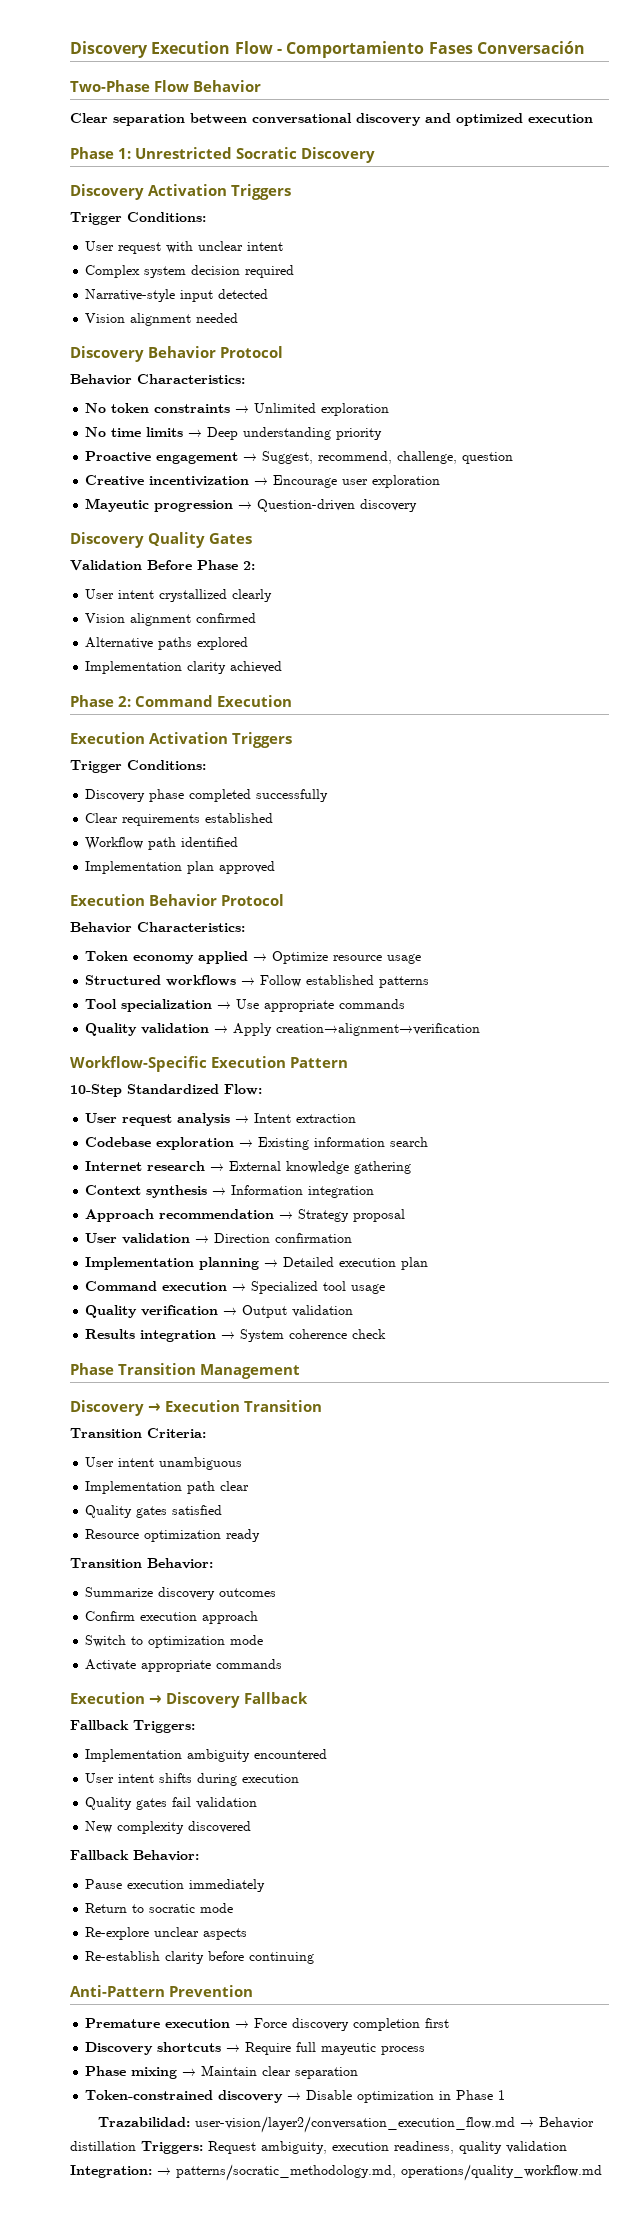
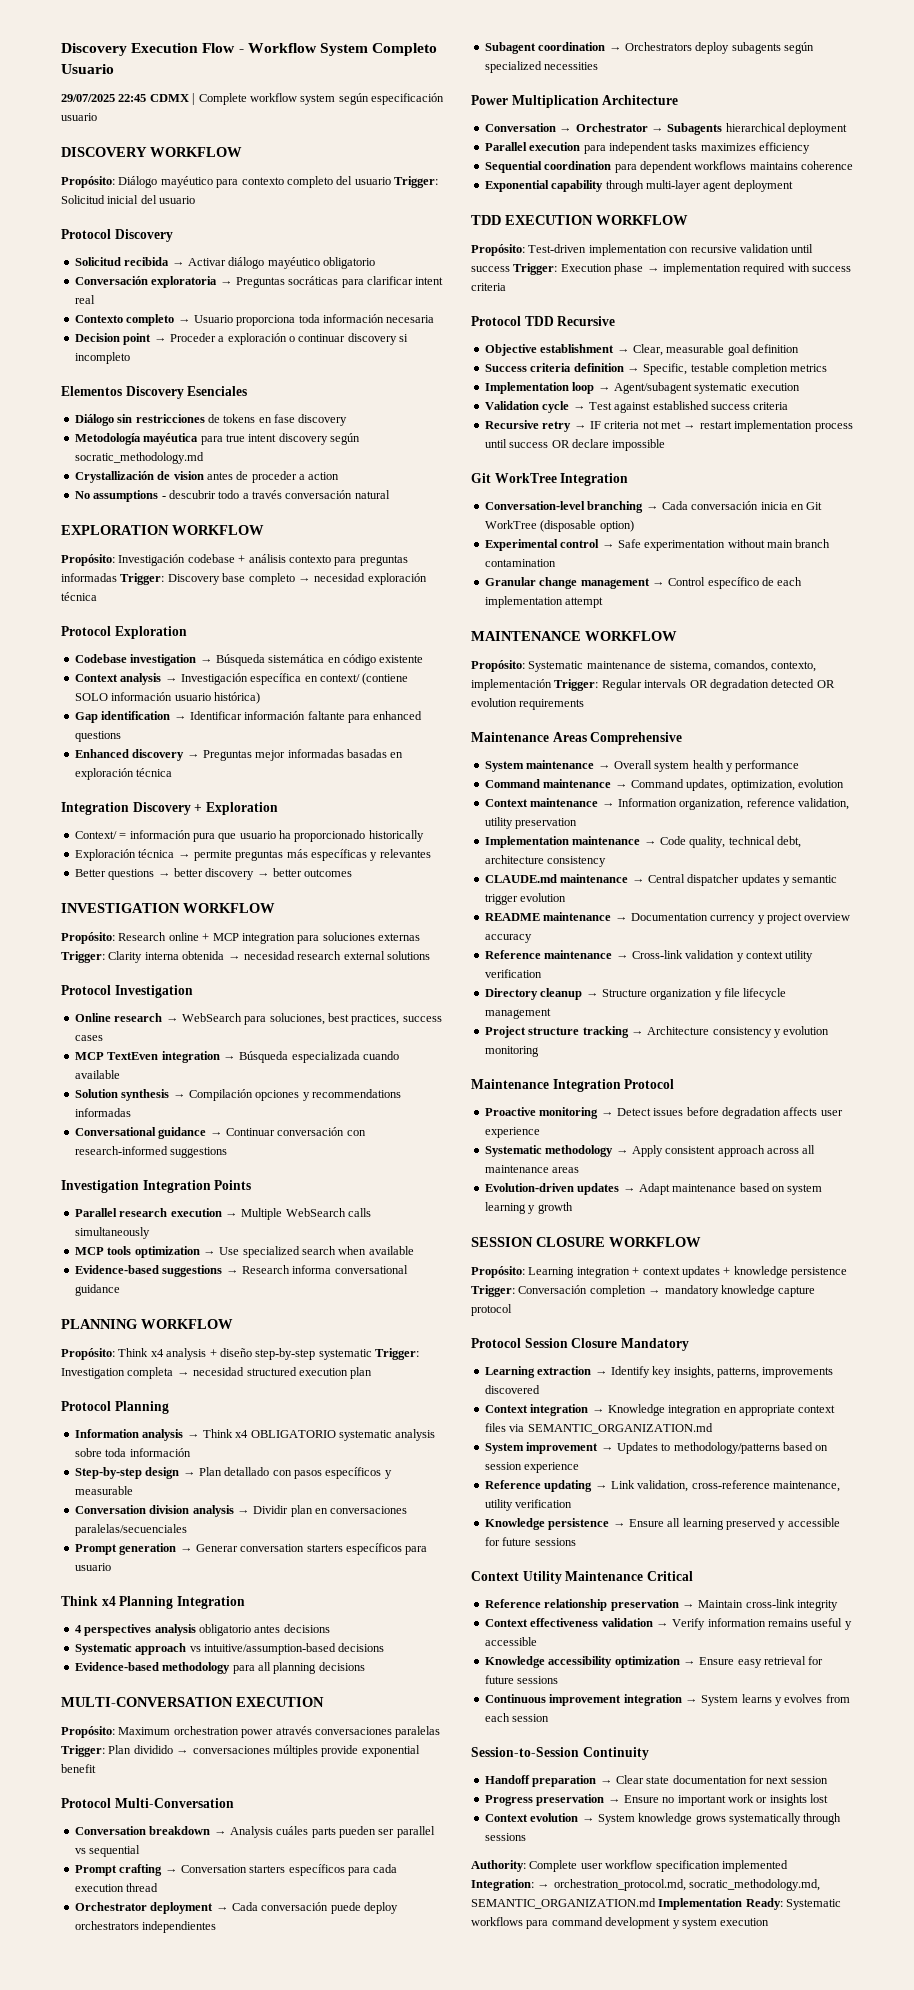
[286,41,585,58] [70,80,262,92] [70,113,593,126] [70,147,376,163] [70,184,291,200] [70,212,206,225] [85,241,284,254] [85,265,295,278] [85,289,269,302] [85,313,239,326] [70,346,283,362] [70,374,245,385] [85,403,390,416] [85,427,383,440] [85,451,514,464] [85,475,441,488] [85,498,418,512] [70,532,252,548] [70,560,255,571] [85,589,273,602] [85,613,257,626] [85,637,249,650] [85,661,283,674] [70,695,293,707] [70,732,292,748] [70,760,206,773] [85,789,329,802] [85,813,274,826] [85,837,239,850] [85,861,276,874] [70,894,284,906] [70,922,245,933] [85,951,422,964] [85,975,430,988] [85,999,406,1012] [85,1023,481,1036] [70,1056,348,1072] [70,1084,262,1097] [85,1113,357,1126] [85,1137,429,1150] [85,1161,412,1174] [85,1185,375,1198] [85,1209,406,1222] [85,1233,353,1244] [85,1257,429,1270] [85,1281,386,1294] [85,1305,354,1318] [85,1329,387,1342] [70,1363,301,1379] [70,1400,322,1416] [70,1428,206,1438] [85,1457,243,1470] [85,1481,250,1494] [85,1505,223,1518] [85,1529,261,1542] [70,1558,213,1569] [85,1587,277,1600] [85,1611,259,1624] [85,1635,264,1648] [85,1659,283,1672] [70,1692,308,1708] [70,1720,195,1733] [85,1749,328,1762] [85,1773,300,1786] [85,1797,258,1810] [85,1821,252,1834] [70,1850,199,1861] [85,1879,266,1892] [85,1903,234,1913] [85,1927,248,1940] [85,1951,315,1964] [70,1985,254,1997] [85,2018,450,2031] [85,2042,426,2055] [85,2065,359,2079] [85,2090,506,2103] [97,2116,594,2133] [70,2141,567,2154] [70,2164,602,2181] Comportamiento Fases Conversación // Two-Phase Flow Behavior // Clear separation between conversational discovery and optimized execution // Phase 1: Unrestricted Socratic Discovery // Discovery Activation Triggers // Trigger Conditions: // User request with unclear intent // Complex system decision required // Narrative-style input detected // Vision alignment needed // Discovery Behavior Protocol // Behavior Characteristics: // No token constraints → Unlimited exploration // No time limits → Deep understanding priority // Proactive engagement → Suggest, recommend, challenge, question // Creative incentivization → Encourage user exploration // Mayeutic progression → Question-driven discovery // Discovery Quality Gates // Validation Before Phase 2: // User intent crystallized clearly // Vision alignment confirmed // Alternative paths explored // Implementation clarity achieved // Phase 2: Command Execution // Execution Activation Triggers // Trigger Conditions: // Discovery phase completed successfully // Clear requirements established // Workflow path identified // Implementation plan approved // Execution Behavior Protocol // Behavior Characteristics: // Token economy applied → Optimize resource usage // Structured workflows → Follow established patterns // Tool specialization → Use appropriate commands // Quality validation → Apply creation→alignment→verification // Workflow-Specific Execution Pattern // 10-Step Standardized Flow: // User request analysis → Intent extraction // Codebase exploration → Existing information search // Internet research → External knowledge gathering // Context synthesis → Information integration // Approach recommendation → Strategy proposal // User validation → Direction confirmation // Implementation planning → Detailed execution plan // Command execution → Specialized tool usage // Quality verification → Output validation // Results integration → System coherence check // Phase Transition Management // Discovery → Execution Transition // Transition Criteria: // User intent unambiguous // Implementation path clear // Quality gates satisfied // Resource optimization ready // Transition Behavior: // Summarize discovery outcomes // Confirm execution approach // Switch to optimization mode // Activate appropriate commands // Execution → Discovery Fallback // Fallback Triggers: // Implementation ambiguity encountered // User intent shifts during execution // Quality gates fail validation // New complexity discovered // Fallback Behavior: // Pause execution immediately // Return to socratic mode // Re-explore unclear aspects // Re-establish clarity before continuing // Anti-Pattern Prevention // Premature execution → Force discovery completion first // Discovery shortcuts → Require full mayeutic process // Phase mixing → Maintain clear separation // Token-constrained discovery → Disable optimization in Phase 1 // Trazabilidad: user-vision/layer2/conversation_execution_flow.md → Behavior distillation Triggers: Request ambiguity, execution readiness, quality validation Integration: → patterns/socratic_methodology.md, operations/quality_workflow.md -> [247,43,438,56] [61,64,114,74] [61,93,444,105] [61,113,97,121] [61,147,242,157] [61,176,438,188] [61,195,196,204] [61,229,173,242] [74,257,375,269] [74,276,444,288] [74,295,95,304] [74,314,435,326] [74,333,409,345] [74,352,130,364] [61,386,248,399] [74,414,348,426] [74,433,360,445] [74,452,204,464] [74,471,340,483] [74,490,390,502] [61,525,264,535] [61,554,408,566] [61,573,427,585] [61,592,97,601] [61,626,187,639] [74,654,424,666] [74,673,409,685] [74,692,260,704] [74,711,423,723] [74,731,121,742] [74,749,404,761] [74,768,173,780] [61,802,278,815] [74,830,424,842] [74,849,431,861] [74,868,353,880] [61,903,275,913] [61,932,420,944] [61,951,430,963] [61,985,193,998] [74,1013,442,1025] [74,1035,103,1041] [74,1051,399,1063] [74,1070,120,1079] [74,1089,401,1101] [74,1108,131,1117] [74,1127,366,1139] [74,1146,228,1158] [61,1180,252,1193] [74,1208,371,1220] [74,1227,150,1239] [74,1246,414,1258] [74,1265,408,1277] [74,1284,120,1296] [61,1319,233,1329] [61,1348,419,1360] [61,1367,373,1379] [61,1401,169,1414] [74,1429,436,1441] [74,1448,191,1457] [74,1467,392,1479] [74,1486,133,1495] [74,1505,408,1517] [74,1524,187,1536] [74,1543,428,1555] [74,1563,111,1571] [61,1596,245,1609] [74,1624,330,1636] [74,1643,385,1655] [74,1662,365,1674] [61,1697,324,1707] [61,1726,441,1738] [61,1745,420,1757] [61,1764,96,1773] [61,1798,234,1808] [74,1826,435,1838] [74,1845,141,1857] [74,1864,398,1876] [74,1883,159,1892] [74,1902,398,1914] [74,1921,217,1933] [484,42,814,54] [484,61,599,73] [471,95,679,108] [484,123,847,135] [484,142,810,154] [484,161,853,173] [484,180,793,192] [471,215,688,225] [471,244,814,256] [471,263,851,275] [471,283,506,291] [471,316,616,326] [484,344,799,356] [484,363,828,375] [484,382,800,394] [484,401,789,413] [484,420,853,432] [484,439,666,451] [471,473,629,486] [484,501,823,513] [484,520,634,532] [484,539,831,551] [484,559,556,567] [484,577,803,589] [484,596,604,608] [471,631,677,641] [471,660,817,672] [471,679,835,691] [471,698,585,710] [471,732,683,745] [484,760,800,772] [484,779,844,791] [484,798,849,810] [484,817,578,829] [484,836,801,848] [484,855,607,867] [484,874,838,886] [484,893,567,905] [484,912,851,924] [484,934,532,943] [484,950,814,962] [484,969,542,978] [484,988,787,1000] [484,1008,551,1019] [484,1026,830,1038] [484,1046,539,1057] [471,1079,675,1092] [484,1107,843,1119] [484,1127,540,1138] [484,1145,816,1157] [484,1165,580,1173] [484,1183,823,1195] [484,1202,573,1214] [471,1237,701,1247] [471,1266,847,1278] [471,1285,816,1297] [471,1304,512,1316] [471,1338,689,1351] [484,1366,834,1378] [484,1385,540,1394] [484,1404,836,1416] [484,1423,713,1434] [484,1442,829,1454] [484,1462,580,1473] [484,1480,840,1492] [484,1499,573,1511] [484,1518,840,1530] [484,1537,576,1546] [471,1571,693,1584] [484,1599,838,1611] [484,1618,852,1630] [484,1637,537,1646] [484,1656,824,1668] [484,1675,559,1684] [484,1694,850,1706] [484,1713,550,1722] [471,1747,649,1760] [484,1775,828,1787] [484,1794,829,1806] [484,1813,842,1825] [484,1833,526,1841] [471,1860,788,1872] [471,1879,821,1891] [471,1898,842,1910] [471,1917,770,1929] Workflow System Completo Usuario // 29/07/2025 22:45 CDMX | Complete workflow system según especificación usuario // DISCOVERY WORKFLOW // Propósito: Diálogo mayéutico para contexto completo del usuario Trigger: Solicitud inicial del usuario // Protocol Discovery // Solicitud recibida → Activar diálogo mayéutico obligatorio // Conversación exploratoria → Preguntas socráticas para clarificar intent real // Contexto completo → Usuario proporciona toda información necesaria // Decision point → Proceder a exploración o continuar discovery si incompleto // Elementos Discovery Esenciales // Diálogo sin restricciones de tokens en fase discovery // Metodología mayéutica para true intent discovery según socratic_methodology.md // Crystallización de vision antes de proceder a action // No assumptions - descubrir todo a través conversación natural // EXPLORATION WORKFLOW // Propósito: Investigación codebase + análisis contexto para preguntas informadas Trigger: Discovery base completo → necesidad exploración técnica // Protocol Exploration // Codebase investigation → Búsqueda sistemática en código existente // Context analysis → Investigación específica en context/ (contiene SOLO información usuario histórica) // Gap identification → Identificar información faltante para enhanced questions // Enhanced discovery → Preguntas mejor informadas basadas en exploración técnica // Integration Discovery + Exploration // Context/ = información pura que usuario ha proporcionado historically // Exploración técnica → permite preguntas más específicas y relevantes // Better questions → better discovery → better outcomes // INVESTIGATION WORKFLOW // Propósito: Research online + MCP integration para soluciones externas Trigger: Clarity interna obtenida → necesidad research external solutions // Protocol Investigation // Online research → WebSearch para soluciones, best practices, success cases // MCP TextEven integration → Búsqueda especializada cuando available // Solution synthesis → Compilación opciones y recommendations informadas // Conversational guidance → Continuar conversación con research-informed suggestions // Investigation Integration Points // Parallel research execution → Multiple WebSearch calls simultaneously // MCP tools optimization → Use specialized search when available // Evidence-based suggestions → Research informa conversational guidance // PLANNING WORKFLOW // Propósito: Think x4 analysis + diseño step-by-step systematic Trigger: Investigation completa → necesidad structured execution plan // Protocol Planning // Information analysis → Think x4 OBLIGATORIO systematic analysis sobre toda información // Step-by-step design → Plan detallado con pasos específicos y measurable // Conversation division analysis → Dividir plan en conversaciones paralelas/secuenciales // Prompt generation → Generar conversation starters específicos para usuario // Think x4 Planning Integration // 4 perspectives analysis obligatorio antes decisions // Systematic approach vs intuitive/assumption-based decisions // Evidence-based methodology para all planning decisions // MULTI-CONVERSATION EXECUTION // Propósito: Maximum orchestration power através conversaciones paralelas Trigger: Plan dividido → conversaciones múltiples provide exponential benefit // Protocol Multi-Conversation // Conversation breakdown → Analysis cuáles parts pueden ser parallel vs sequential // Prompt crafting → Conversation starters específicos para cada execution thread // Orchestrator deployment → Cada conversación puede deploy orchestrators independientes // Subagent coordination → Orchestrators deploy subagents según specialized necessities // Power Multiplication Architecture // Conversation → Orchestrator → Subagents hierarchical deployment // Parallel execution para independent tasks maximizes efficiency // Sequential coordination para dependent workflows maintains coherence // Exponential capability through multi-layer agent deployment // TDD EXECUTION WORKFLOW // Propósito: Test-driven implementation con recursive validation until success Trigger: Execution phase → implementation required with success criteria // Protocol TDD Recursive // Objective establishment → Clear, measurable goal definition // Success criteria definition → Specific, testable completion metrics // Implementation loop → Agent/subagent systematic execution // Validation cycle → Test against established success criteria // Recursive retry → IF criteria not met → restart implementation process until success OR declare impossible // Git WorkTree Integration // Conversation-level branching → Cada conversación inicia en Git WorkTree (disposable option) // Experimental control → Safe experimentation without main branch contamination // Granular change management → Control específico de each implementation attempt // MAINTENANCE WORKFLOW // Propósito: Systematic maintenance de sistema, comandos, contexto, implementación Trigger: Regular intervals OR degradation detected OR evolution requirements // Maintenance Areas Comprehensive // System maintenance → Overall system health y performance // Command maintenance → Command updates, optimization, evolution // Context maintenance → Information organization, reference validation, utility preservation // Implementation maintenance → Code quality, technical debt, architecture consistency // CLAUDE.md maintenance → Central dispatcher updates y semantic trigger evolution // README maintenance → Documentation currency y project overview accuracy // Reference maintenance → Cross-link validation y context utility verification // Directory cleanup → Structure organization y file lifecycle management // Project structure tracking → Architecture consistency y evolution monitoring // Maintenance Integration Protocol // Proactive monitoring → Detect issues before degradation affects user experience // Systematic methodology → Apply consistent approach across all maintenance areas // Evolution-driven updates → Adapt maintenance based on system learning y growth // SESSION CLOSURE WORKFLOW // Propósito: Learning integration + context updates + knowledge persistence Trigger: Conversación completion → mandatory knowledge capture protocol // Protocol Session Closure Mandatory // Learning extraction → Identify key insights, patterns, improvements discovered // Context integration → Knowledge integration en appropriate context files via SEMANTIC_ORGANIZATION.md // System improvement → Updates to methodology/patterns based on session experience // Reference updating → Link validation, cross-reference maintenance, utility verification // Knowledge persistence → Ensure all learning preserved y accessible for future sessions // Context Utility Maintenance Critical // Reference relationship preservation → Maintain cross-link integrity // Context effectiveness validation → Verify information remains useful y accessible // Knowledge accessibility optimization → Ensure easy retrieval for future sessions // Continuous improvement integration → System learns y evolves from each session // Session-to-Session Continuity // Handoff preparation → Clear state documentation for next session // Progress preservation → Ensure no important work or insights lost // Context evolution → System knowledge grows systematically through sessions // Authority: Complete user workflow specification implemented Integration: → orchestration_protocol.md, socratic_methodology.md, SEMANTIC_ORGANIZATION.md Implementation Ready: Systematic workflows para command development y system execution

